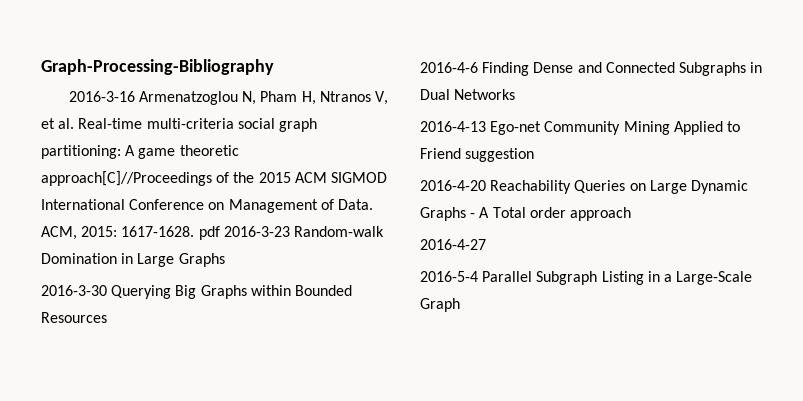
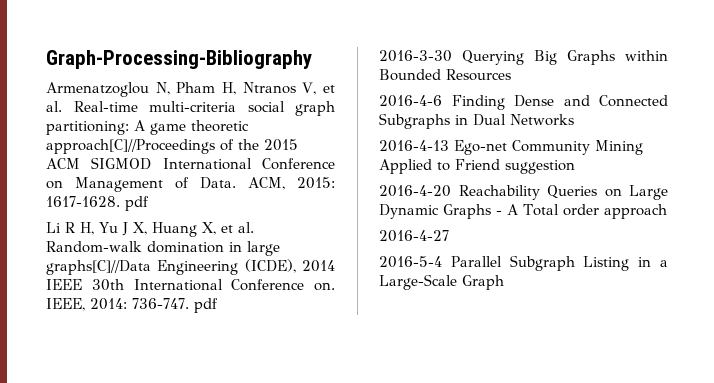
[68,91,135,102] 2016-3-16 -> (312, 59) none
[223,226,384,237] [41,253,225,267] 2016-3-23 Random-walk Domination in Large Graphs -> [46,222,254,237] [46,241,280,256] [46,259,335,275] [46,279,335,291] [46,298,218,313] // Li R H, Yu J X, Huang X, et al. Random-walk domination in large graphs[C]//Data Engineering (ICDE), 2014 IEEE 30th International Conference on. IEEE, 2014: 736-747. pdf

